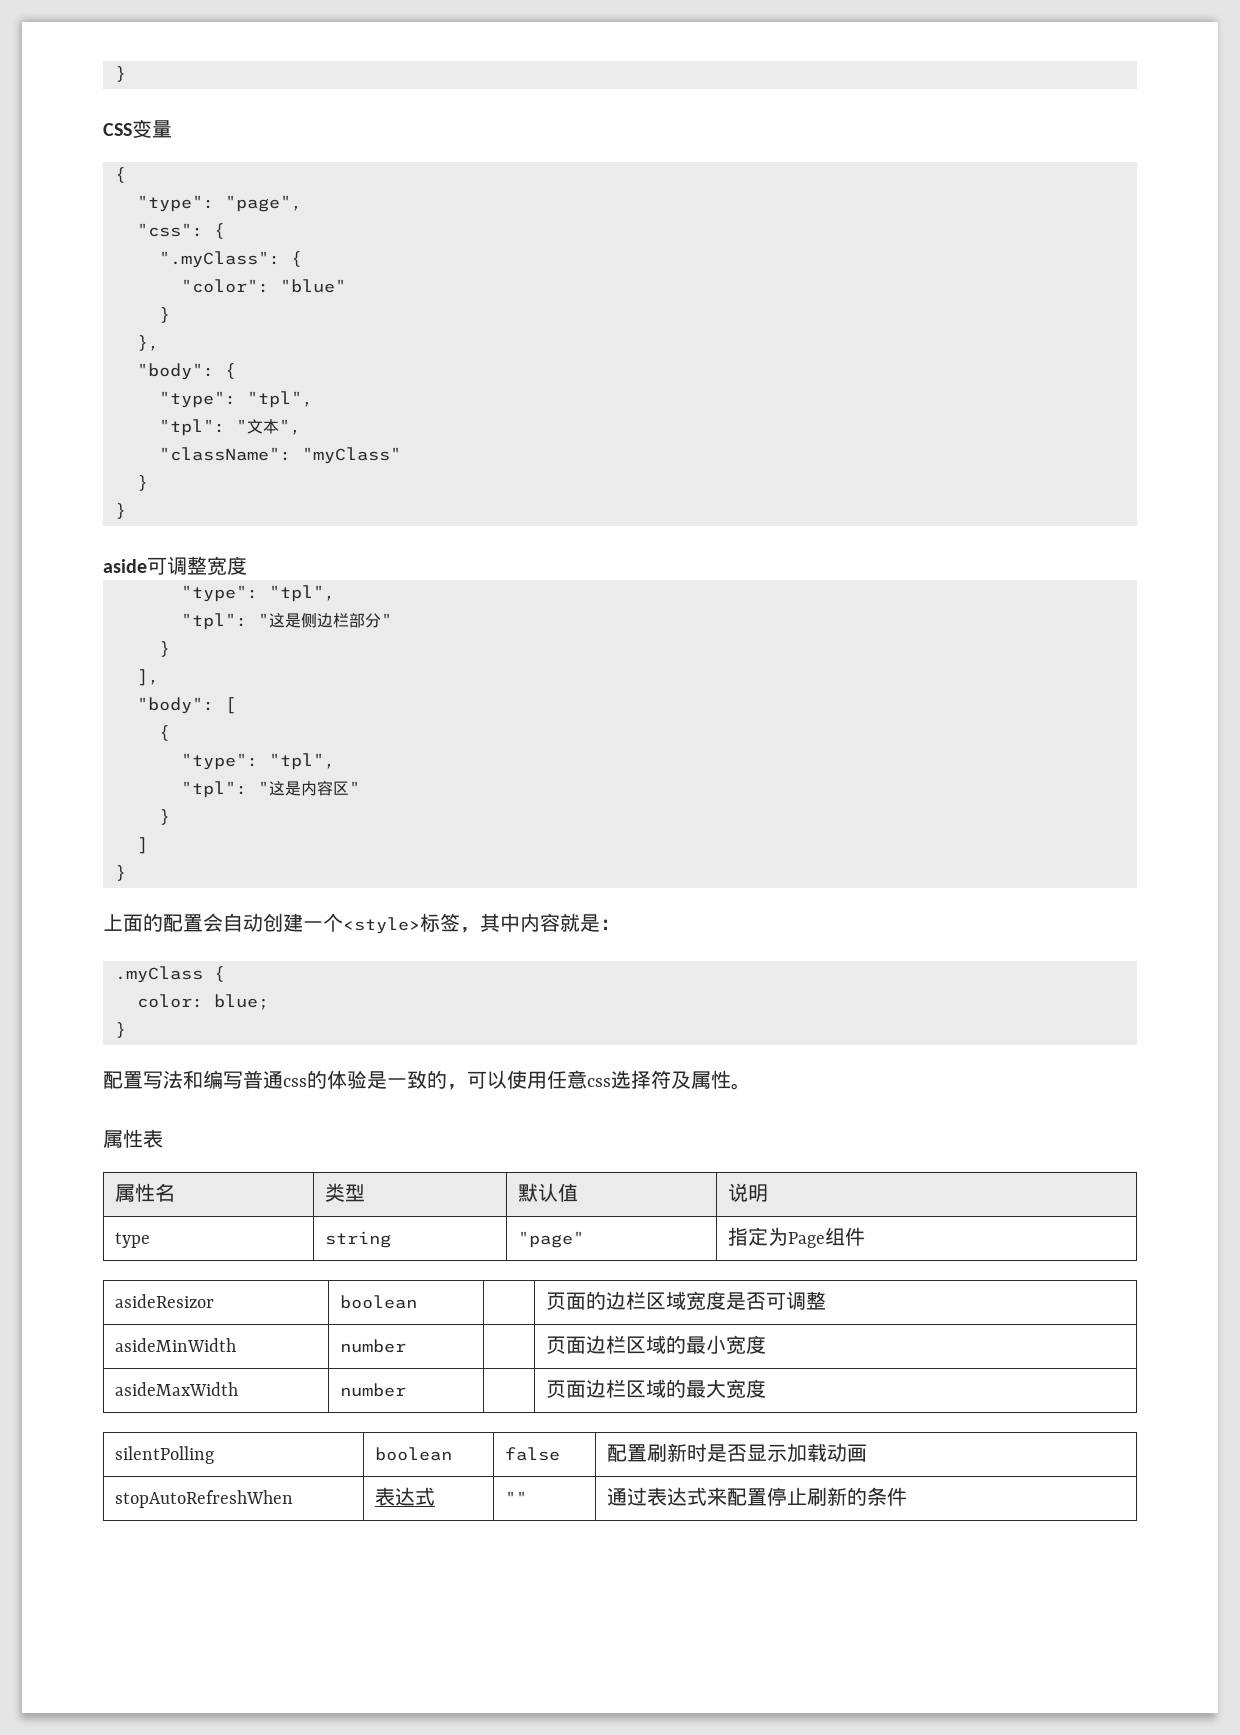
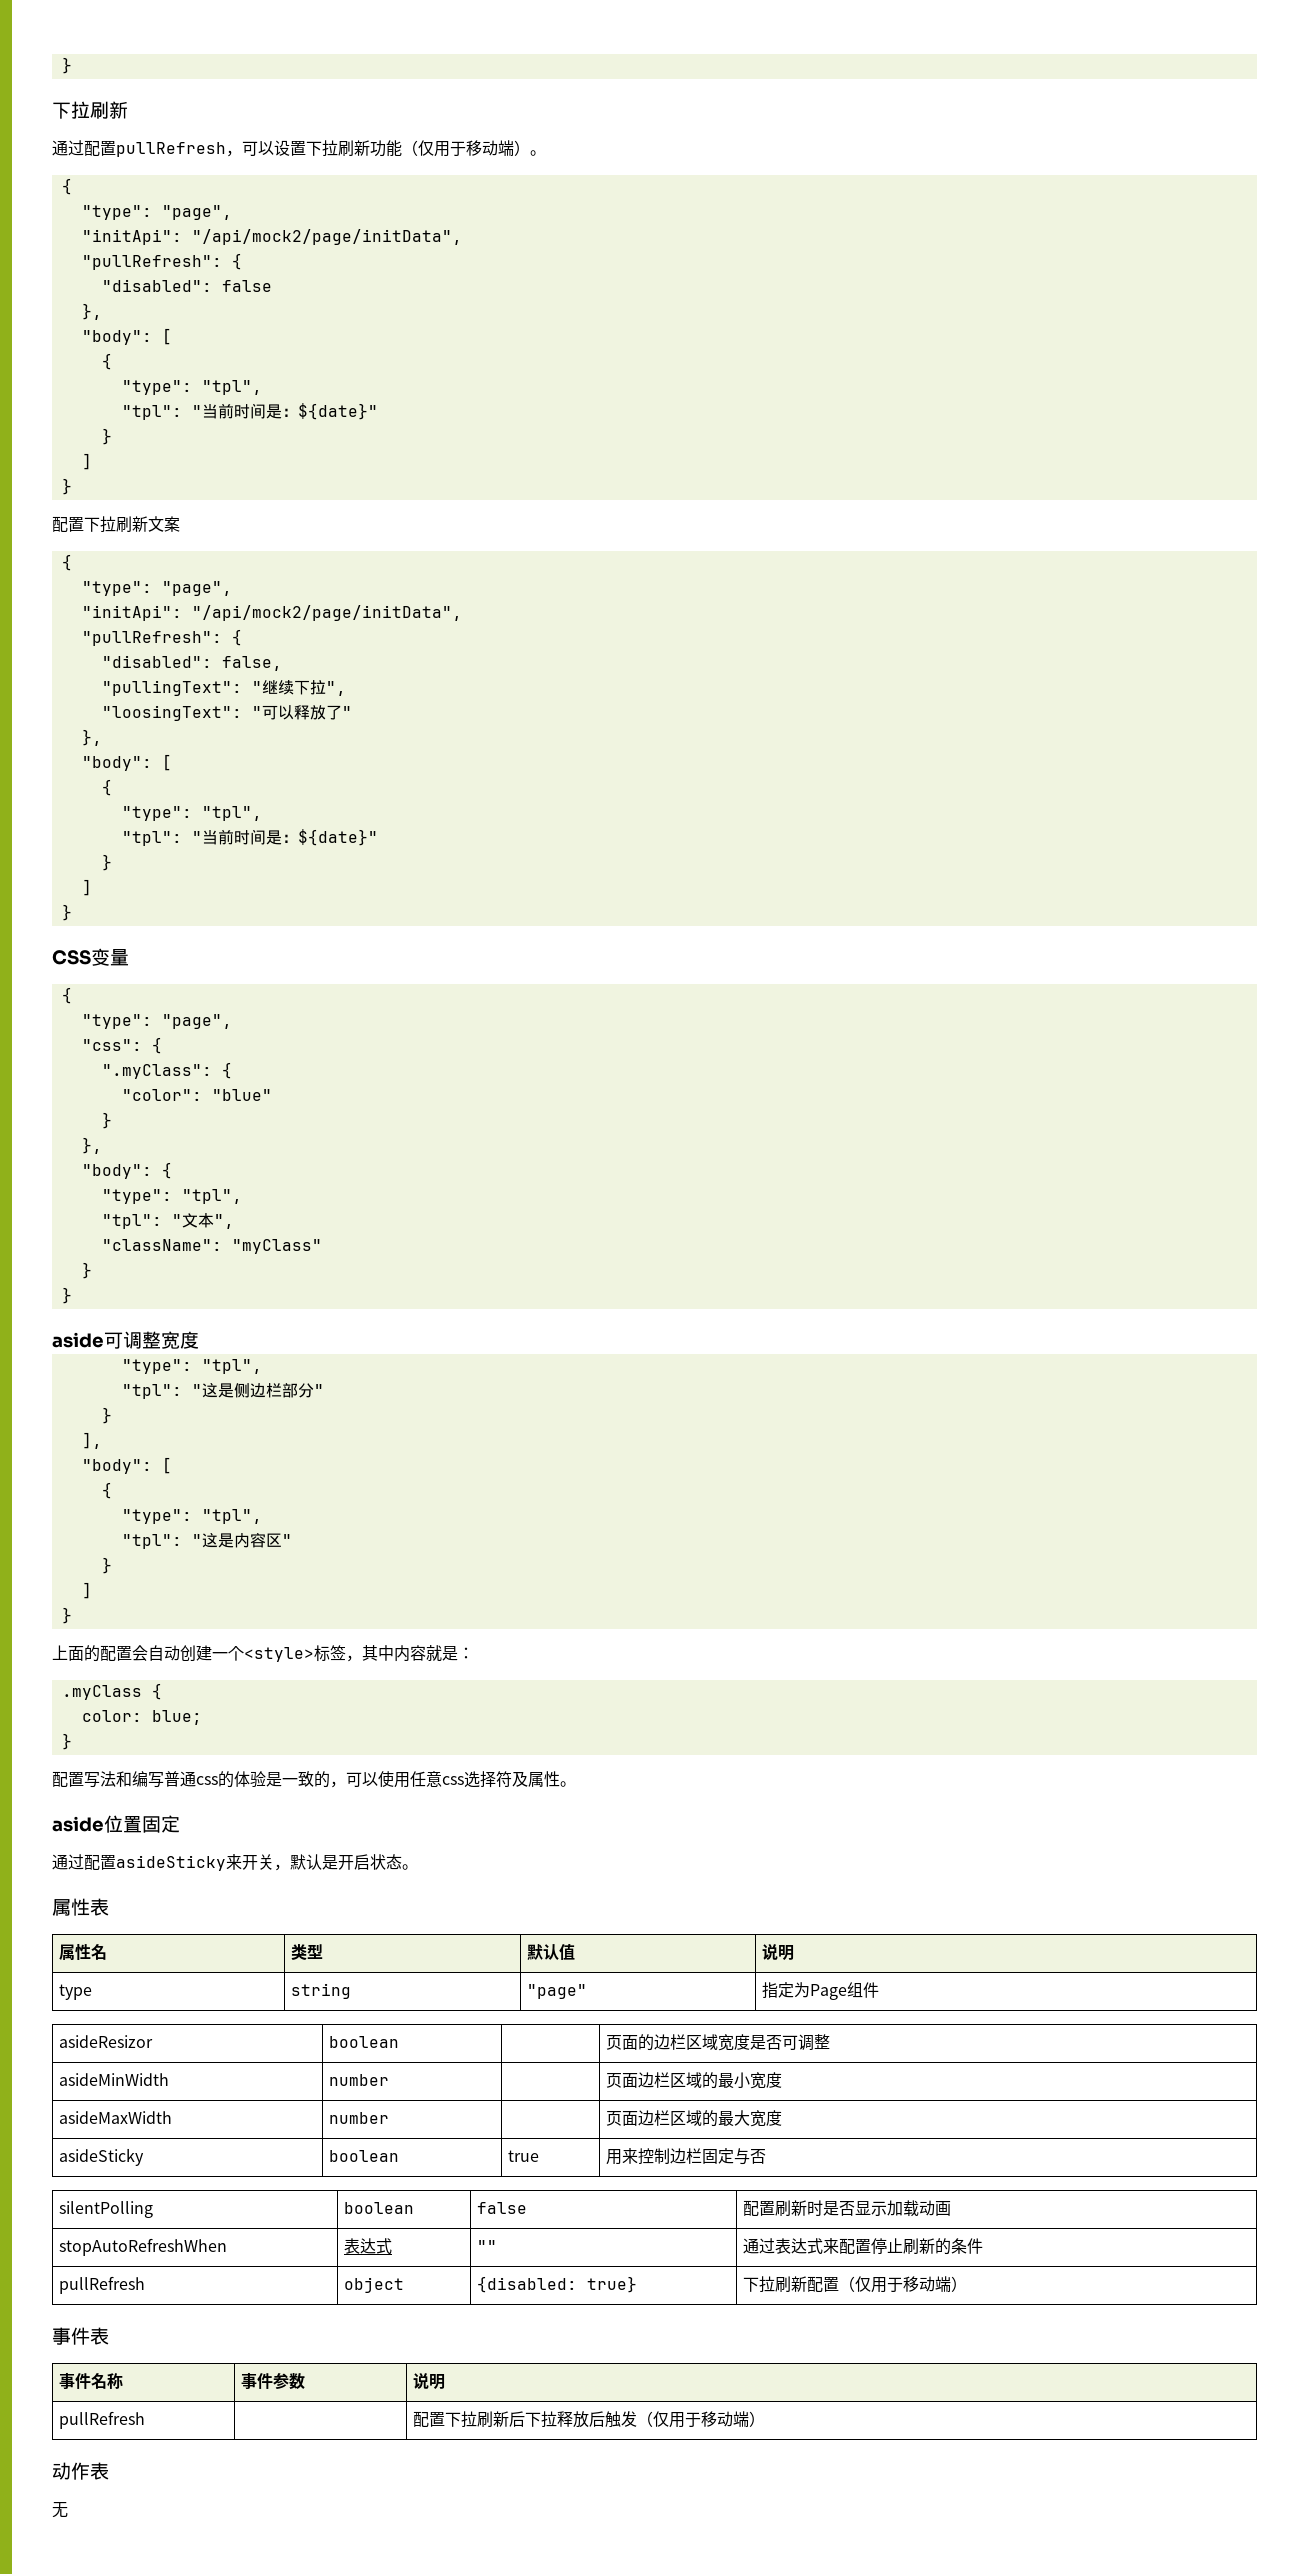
[114,66,126,82] } -> [61,57,72,74] [52,101,128,119] [52,140,546,157] [61,178,72,195] [81,205,232,220] [81,229,462,245] [81,253,242,270] [101,279,272,292] [81,303,102,320] [81,328,172,345] [101,353,112,370] [121,380,262,395] [121,403,378,420] [101,428,112,445] [81,453,92,470] [61,478,72,495] [52,516,180,533] [61,554,72,571] [81,581,232,596] [81,605,462,621] [81,629,242,646] [101,655,282,671] [101,680,346,696] [101,705,352,721] [81,729,102,746] [81,754,172,771] [101,779,112,796] [121,806,262,821] [121,829,378,846] [101,854,112,871] [81,879,92,896] [61,904,72,921] } // 下拉刷新 // 通过配置pullRefresh，可以设置下拉刷新功能（仅用于移动端）。 // { // "type": "page", // "initApi": "/api/mock2/page/initData", // "pullRefresh": { // "disabled": false // }, // "body": [ // { // "type": "tpl", // "tpl": "当前时间是：${date}" // } // ] // } // 配置下拉刷新文案 // { // "type": "page", // "initApi": "/api/mock2/page/initData", // "pullRefresh": { // "disabled": false, // "pullingText": "继续下拉", // "loosingText": "可以释放了" // }, // "body": [ // { // "type": "tpl", // "tpl": "当前时间是：${date}" // } // ] // }
(751, 1086) none -> [52,1815,180,1833] [52,1854,418,1871] // aside位置固定 // 通过配置asideSticky来开关，默认是开启状态。
(766, 1388) none -> [59,2148,145,2166] [329,2150,400,2162] [508,2150,540,2162] [606,2148,767,2165] // asideSticky | boolean | true | 用来控制边栏固定与否
(907, 1496) none -> [59,2276,146,2294] [344,2277,405,2293] [477,2276,638,2293] [743,2276,968,2293] [52,2327,109,2345] [59,2372,124,2389] [241,2372,306,2390] [413,2373,446,2390] [59,2411,146,2429] [413,2411,766,2428] [52,2462,109,2480] [52,2502,68,2518] // pullRefresh | object | {disabled: true} | 下拉刷新配置（仅用于移动端） // 事件表 // 事件名称 | 事件参数 | 说明 // pullRefresh | | 配置下拉刷新后下拉释放后触发（仅用于移动端） // 动作表 // 无

